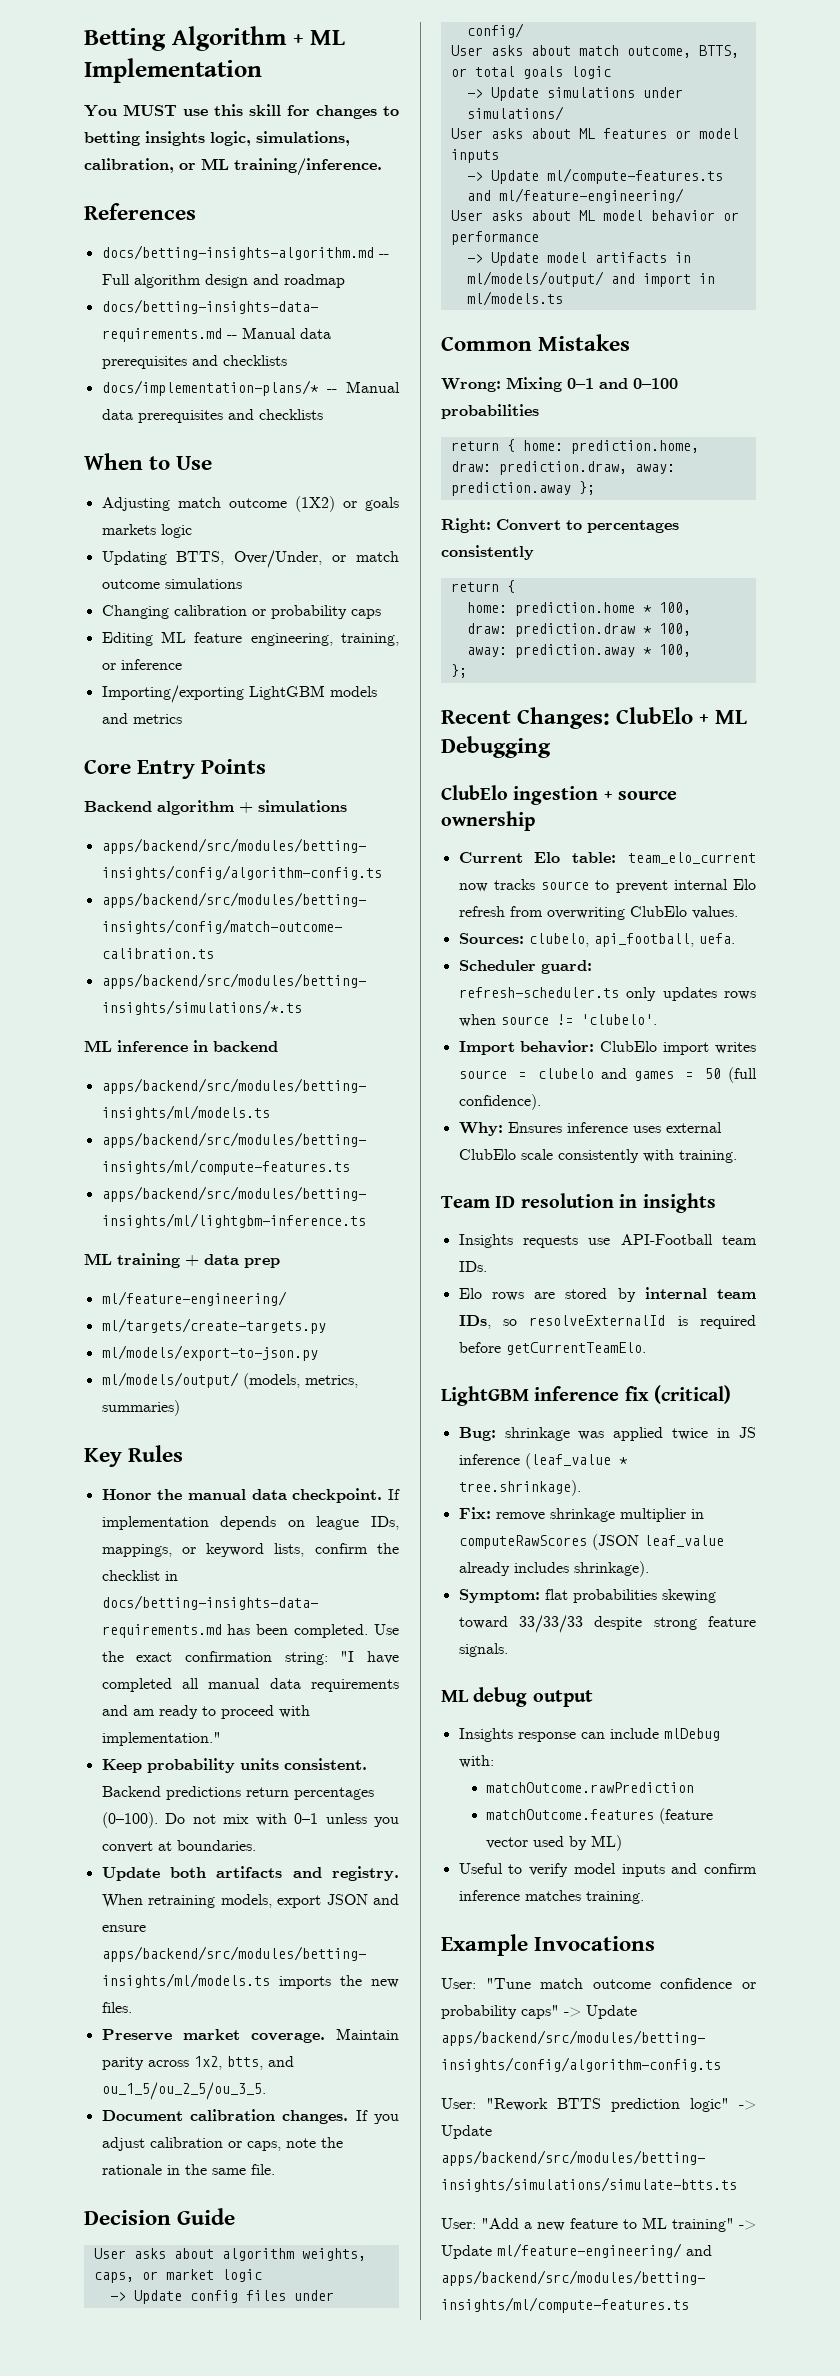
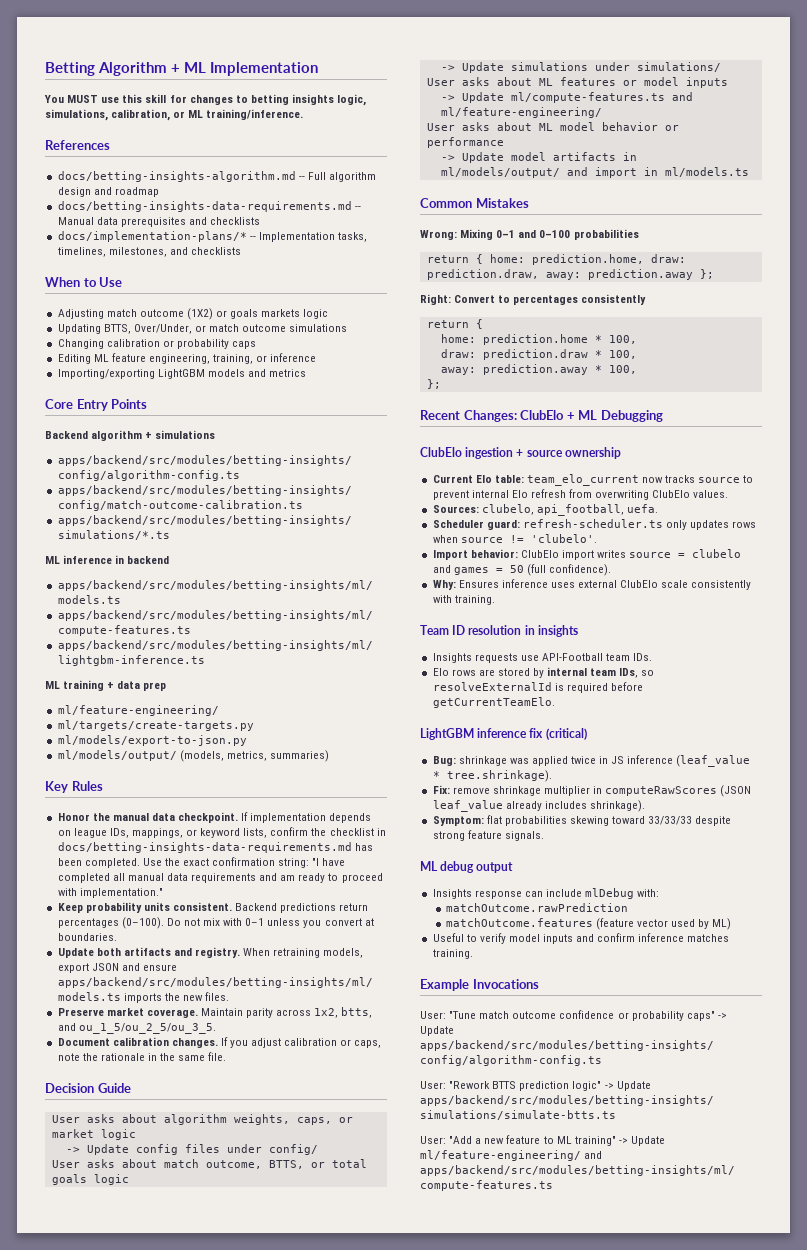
[346,381,400,393] [101,409,223,423] Manual data prerequisites -> [258,232,367,242] [57,247,167,257] Implementation tasks, timelines, milestones,

